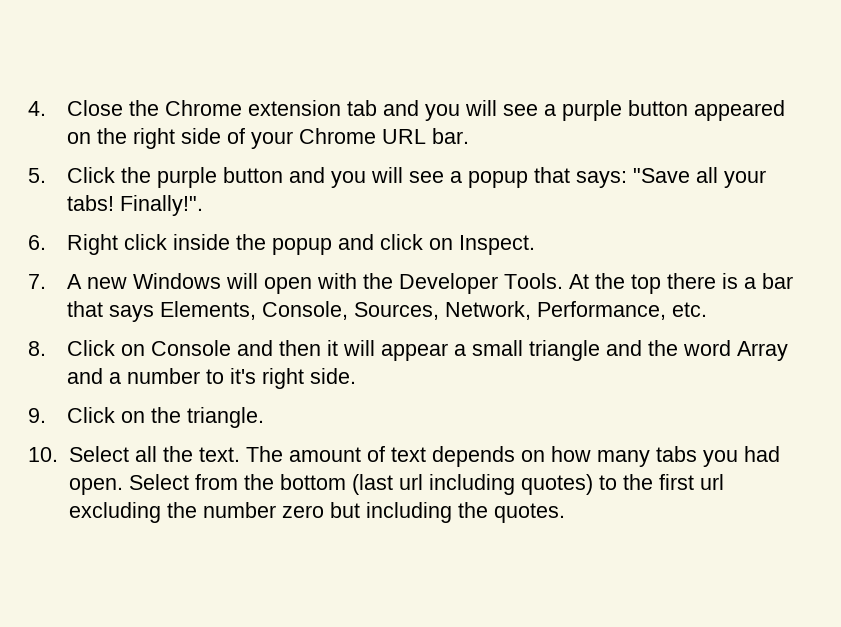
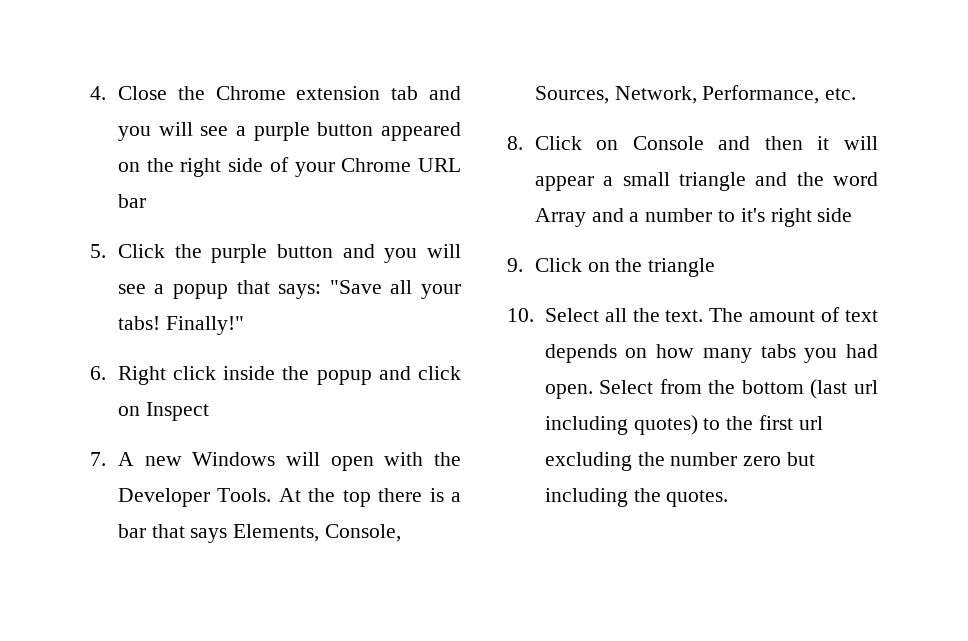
[432,128,470,144] bar. -> [117,194,146,208] bar
[120,195,204,216] Finally!". -> [165,316,244,335] Finally!"
[459,235,536,255] Inspect. -> [145,402,209,421] Inspect
[310,368,357,384] side. -> [817,208,853,222] side
[187,407,265,428] triangle. -> [648,258,716,277] triangle

